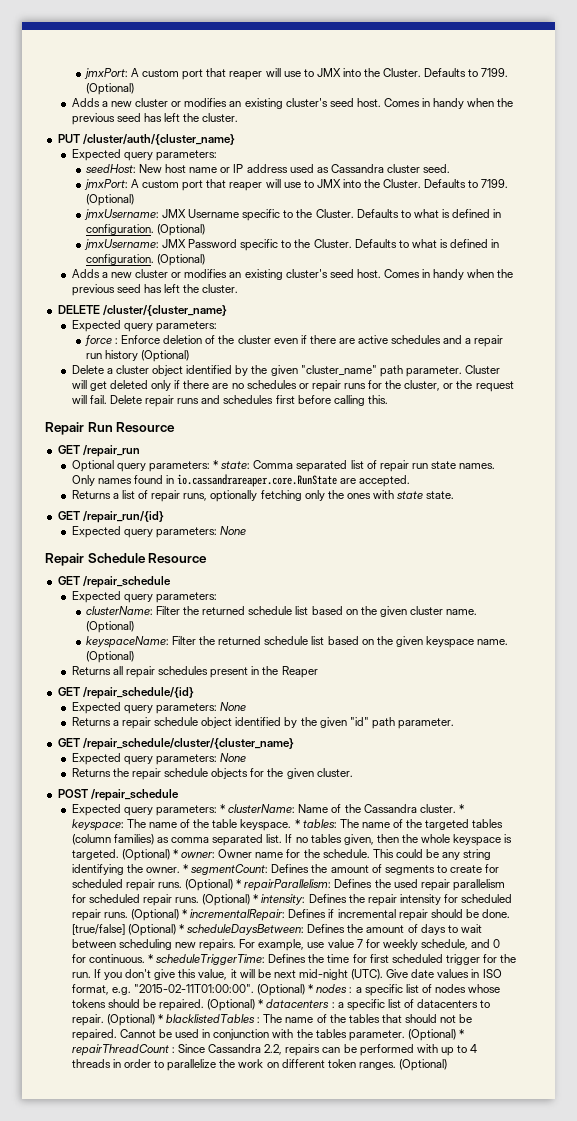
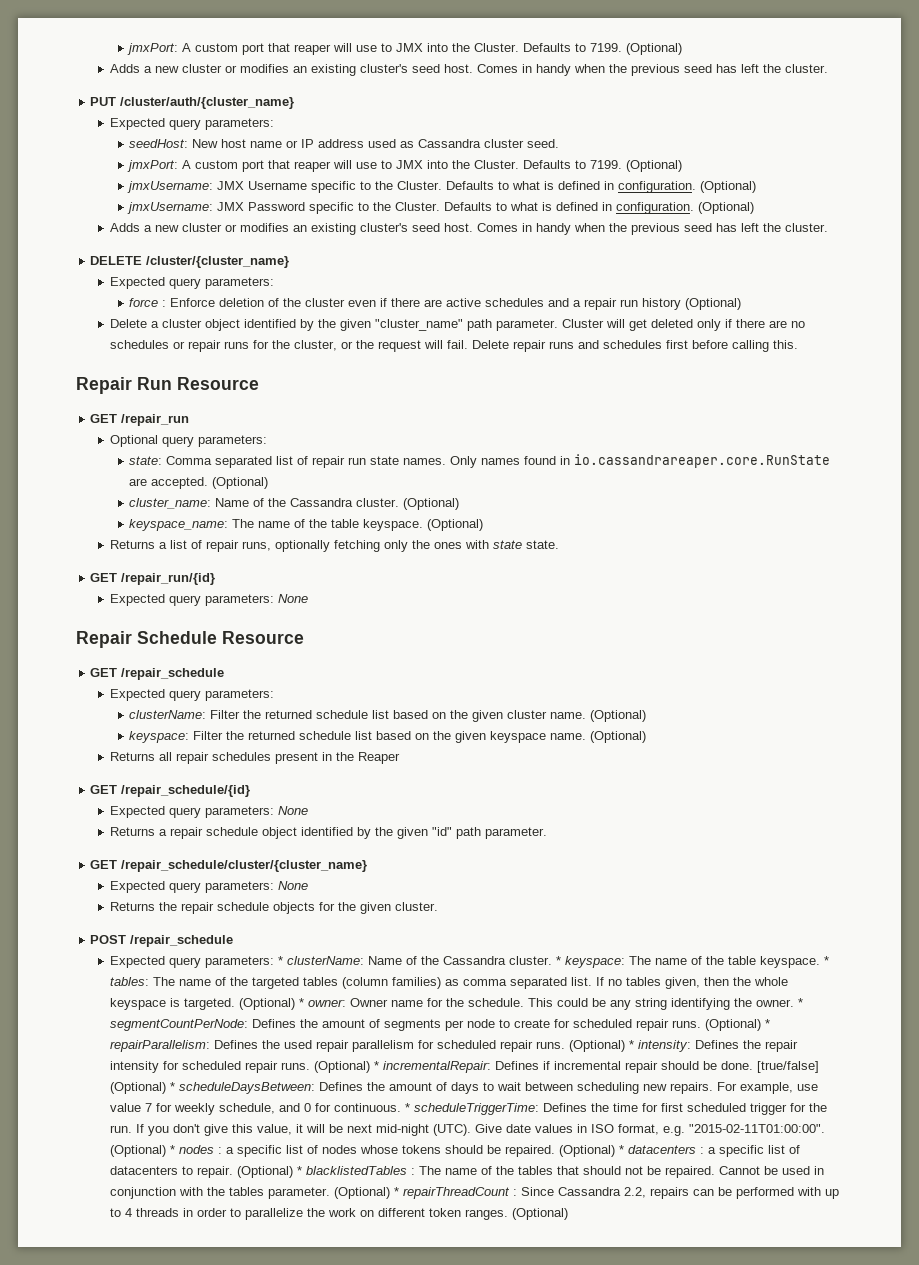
[213,460,219,469] * -> (267, 441) //
(411, 481) none -> [212,477,269,489] [129,498,460,510] [129,519,484,531] (Optional) // cluster_name: Name of the Cassandra cluster. (Optional) // keyspace_name: The name of the table keyspace. (Optional)
[85,636,169,648] keyspaceName: -> [129,731,190,743] keyspace:
[191,864,269,875] segmentCount: -> [109,1019,248,1031] segmentCountPerNode:
(435, 870) none -> [444,1019,495,1031] per node

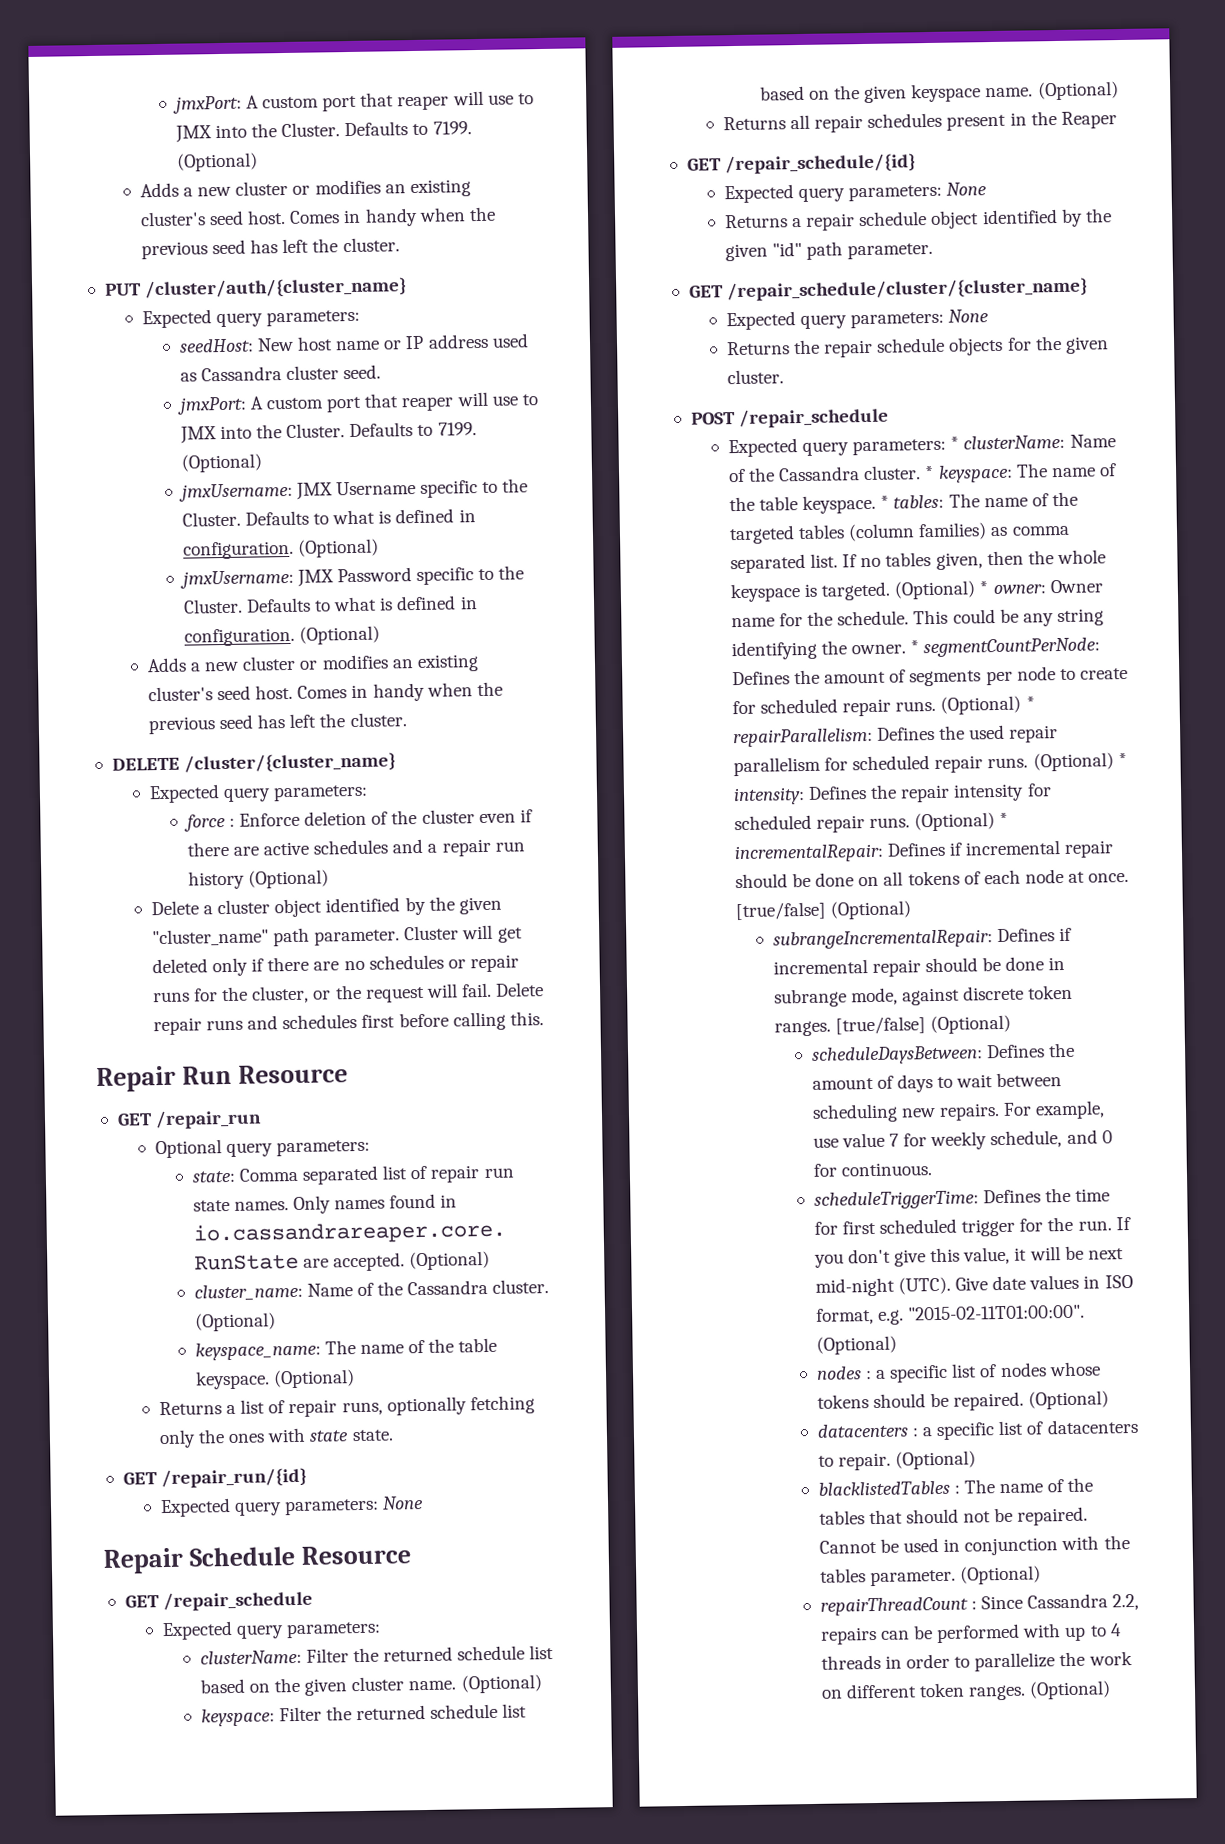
[720,1061,819,1073] [109,1082,175,1094] done. [true/false] (Optional) * -> [815,868,1130,887] [734,900,911,921] [772,927,1073,950] [772,956,1066,977] [773,984,1074,1008] [773,1014,1012,1037] done on all tokens of each node at once. [true/false] (Optional) // subrangeIncrementalRepair: Defines if incremental repair should be done in subrange mode, against discrete token ranges. [true/false] (Optional) //
[404,1103,410,1112] * -> (932, 1169) //
[169,1145,175,1154] * -> (897, 1345) //
[618,1145,624,1154] * -> (1110, 1400) //
[296,1166,302,1175] * -> (977, 1460) //
[393,1187,399,1196] * -> (1042, 1575) //

